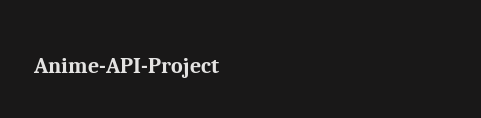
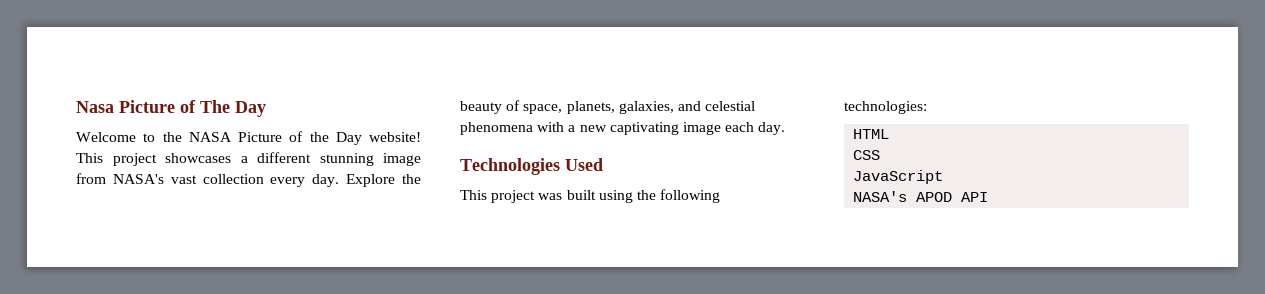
[33,58,219,78] Anime-API-Project -> [76,100,266,117] [76,131,421,145] [76,152,421,166] [76,173,421,187] [460,100,756,114] [460,122,786,135] [460,158,603,175] [460,189,721,203] [844,101,927,114] [853,129,890,139] [853,150,881,160] [853,170,944,184] [853,191,989,202] Nasa Picture of The Day // Welcome to the NASA Picture of the Day website! This project showcases a different stunning image from NASA's vast collection every day. Explore the beauty of space, planets, galaxies, and celestial phenomena with a new captivating image each day. // Technologies Used // This project was built using the following technologies: // HTML // CSS // JavaScript // NASA's APOD API

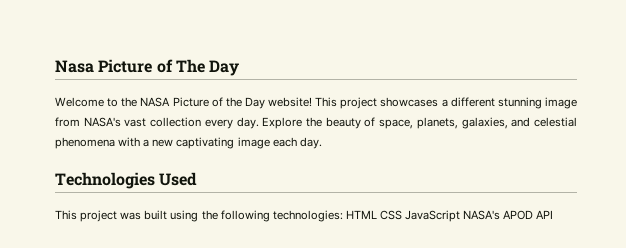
(927, 107) // -> (343, 216) none
(890, 134) // -> (377, 214) none
(881, 155) // -> (402, 215) none
(944, 177) // -> (461, 216) none

